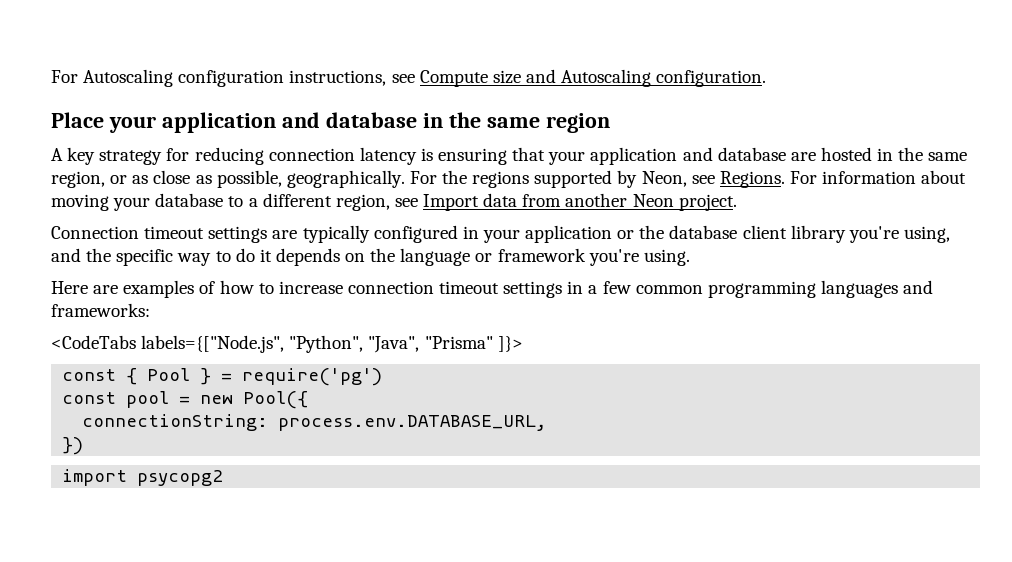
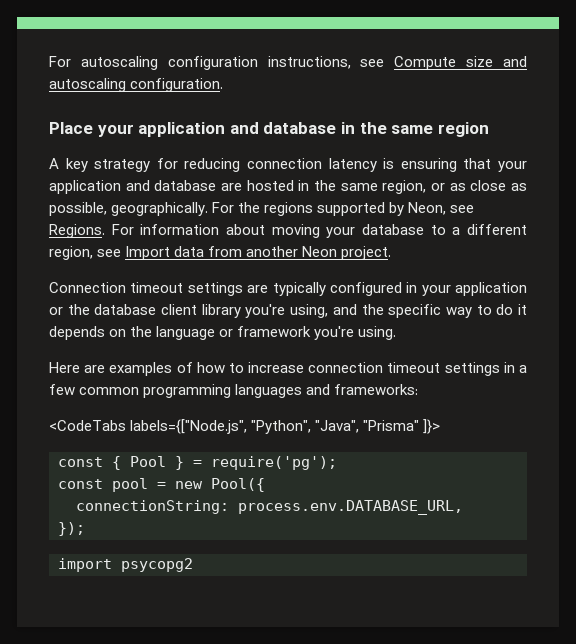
[51,69,174,87] For Autoscaling -> [49,56,158,70] For autoscaling
[561,69,652,87] Autoscaling -> [49,78,126,92] autoscaling
[242,368,383,386] require('pg') -> [211,456,337,470] require('pg');
[62,437,84,455] }) -> [58,522,85,536] });

